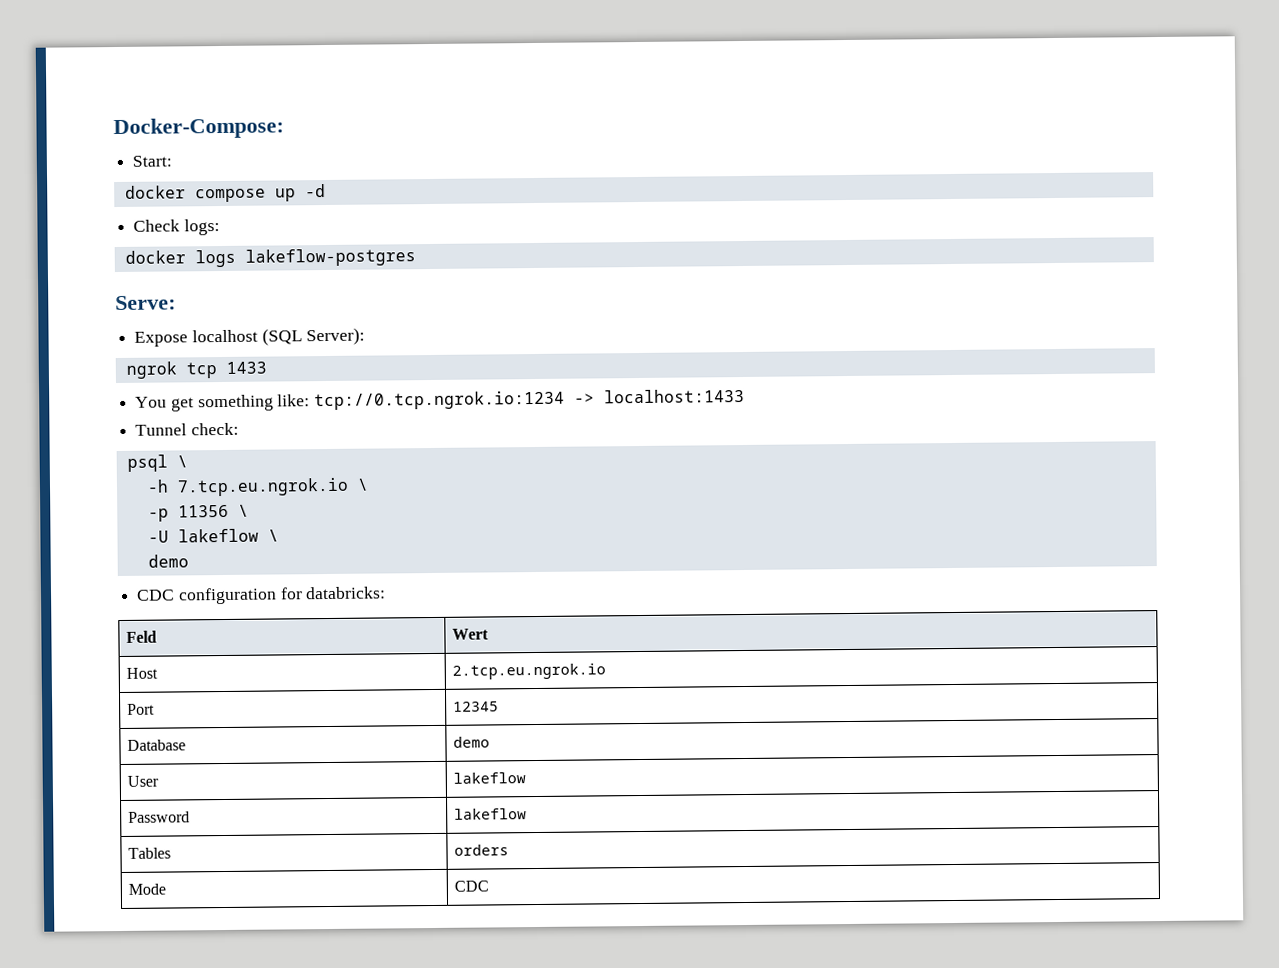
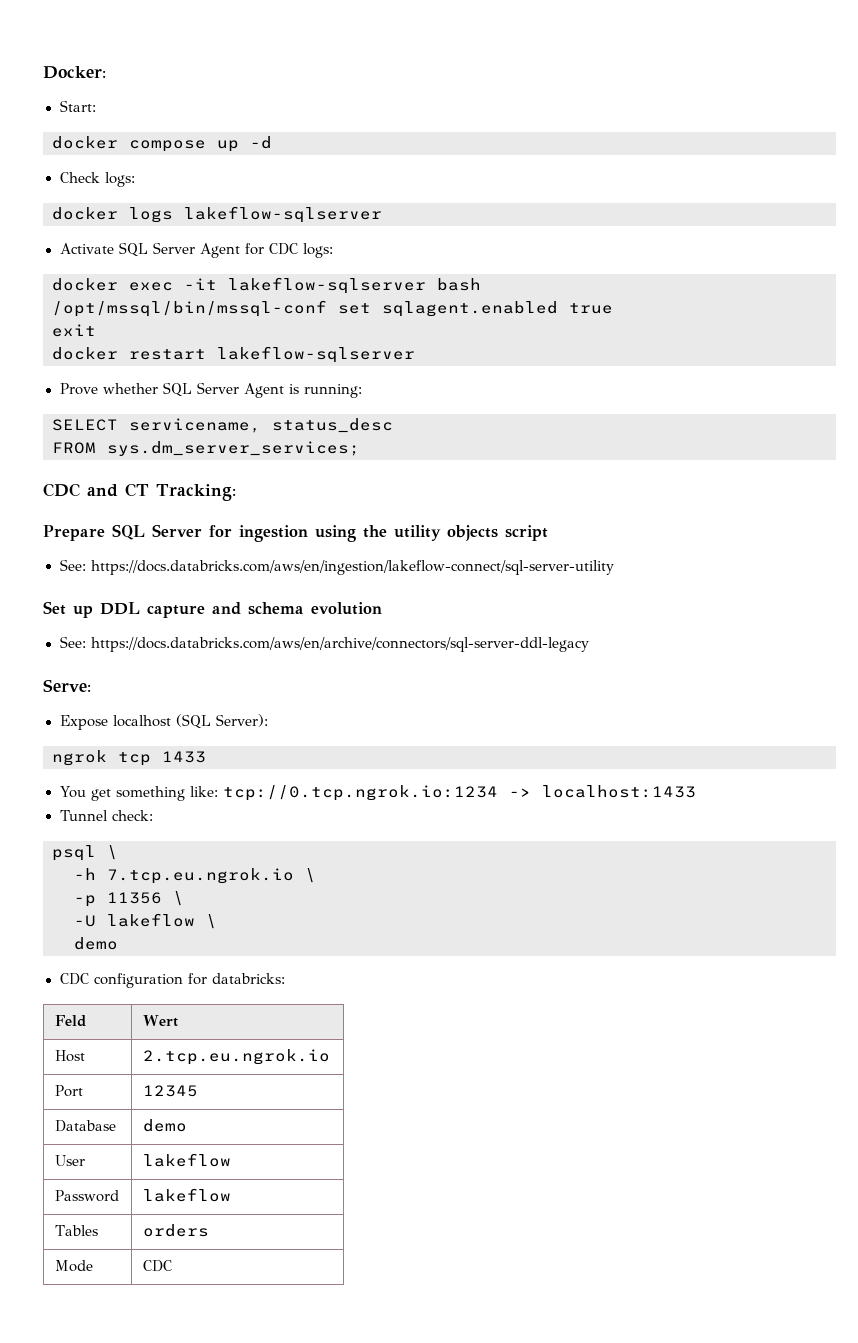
[113,117,284,140] Docker-Compose: -> [43,66,106,79] Docker:
[244,248,416,267] lakeflow-postgres -> [184,206,382,223] [59,242,333,258] [52,277,481,294] [52,300,613,317] [52,324,96,337] [52,346,415,363] [59,382,362,398] [52,418,393,433] [52,441,360,456] [43,483,236,501] [43,524,548,542] [59,559,614,575] [43,601,382,618] [59,636,589,652] lakeflow-sqlserver // Activate SQL Server Agent for CDC logs: // docker exec -it lakeflow-sqlserver bash // /opt/mssql/bin/mssql-conf set sqlagent.enabled true // exit // docker restart lakeflow-sqlserver // Prove whether SQL Server Agent is running: // SELECT servicename, status_desc // FROM sys.dm_server_services; // CDC and CT Tracking: // Prepare SQL Server for ingestion using the utility objects script // See: https://docs.databricks.com/aws/en/ingestion/lakeflow-connect/sql-server-utility // Set up DDL capture and schema evolution // See: https://docs.databricks.com/aws/en/archive/connectors/sql-server-ddl-legacy

